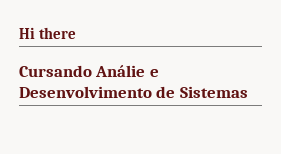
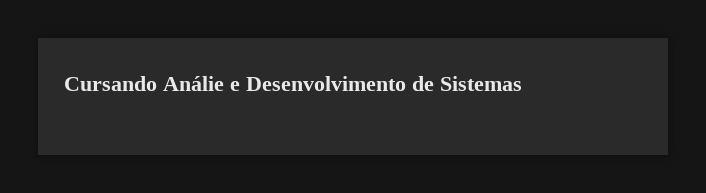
[19,27,77,39] Hi there // -> (64, 83) none

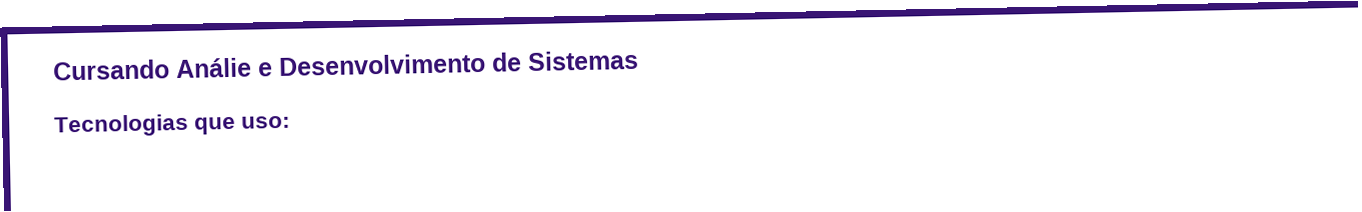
(522, 83) none -> [54,113,292,138] // Tecnologias que uso:

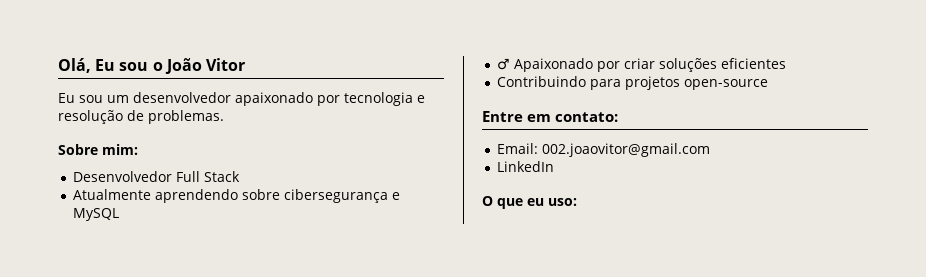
[52,49,639,81] [54,113,237,138] Cursando Análie e Desenvolvimento de Sistemas // Tecnologias que -> [58,58,245,74] [58,92,425,106] [58,110,224,124] [58,144,138,155] [72,171,240,182] [72,189,400,203] [72,208,119,221] [496,58,786,72] [496,76,768,90] [482,111,619,122] [496,143,710,157] [496,161,554,172] [482,196,544,209] Olá, Eu sou o João Vitor // Eu sou um desenvolvedor apaixonado por tecnologia e resolução de problemas. // Sobre mim: // Desenvolvedor Full Stack // Atualmente aprendendo sobre cibersegurança e MySQL // ♂ Apaixonado por criar soluções eficientes // Contribuindo para projetos open-source // Entre em contato: // Email: 002.joaovitor@gmail.com // LinkedIn // O que eu

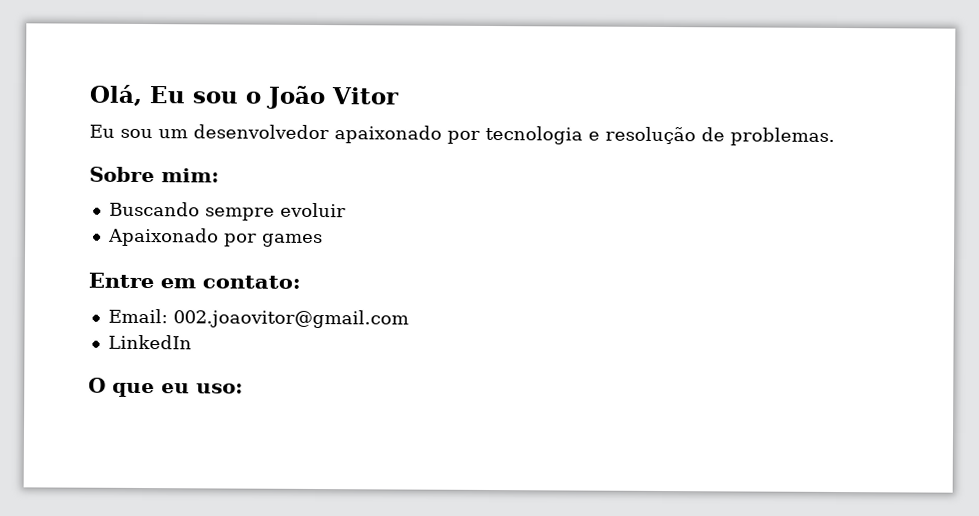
[72,171,240,182] [72,189,400,203] [72,208,119,221] [496,58,786,72] [496,76,768,90] Desenvolvedor Full Stack // Atualmente aprendendo sobre cibersegurança e MySQL // ♂ Apaixonado por criar soluções eficientes // Contribuindo para projetos open-source -> [108,201,346,221] [107,227,323,248] Buscando sempre evoluir // Apaixonado por games

